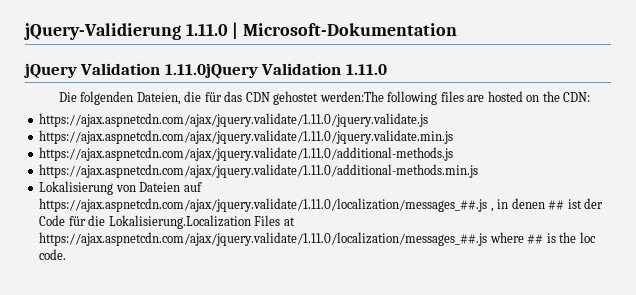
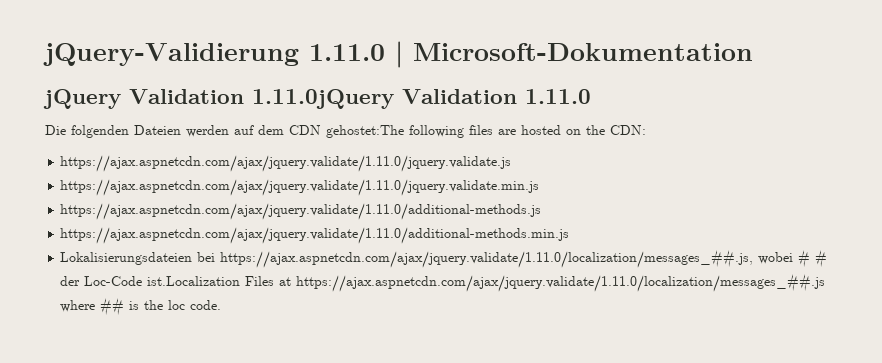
[136,91,384,105] Dateien, die für das CDN gehostet werden:The -> [134,125,404,138] Dateien werden auf dem CDN gehostet:The
[39,181,202,195] [39,198,604,212] [39,215,251,229] Lokalisierung von Dateien auf https://ajax.aspnetcdn.com/ajax/jquery.validate/1.11.0/localization/messages_##.js , in denen ## ist der Code für die Lokalisierung.Localization -> [60,250,828,268] [60,276,241,286] Lokalisierungsdateien bei https://ajax.aspnetcdn.com/ajax/jquery.validate/1.11.0/localization/messages_##.js, wobei # # der Loc-Code ist.Localization

